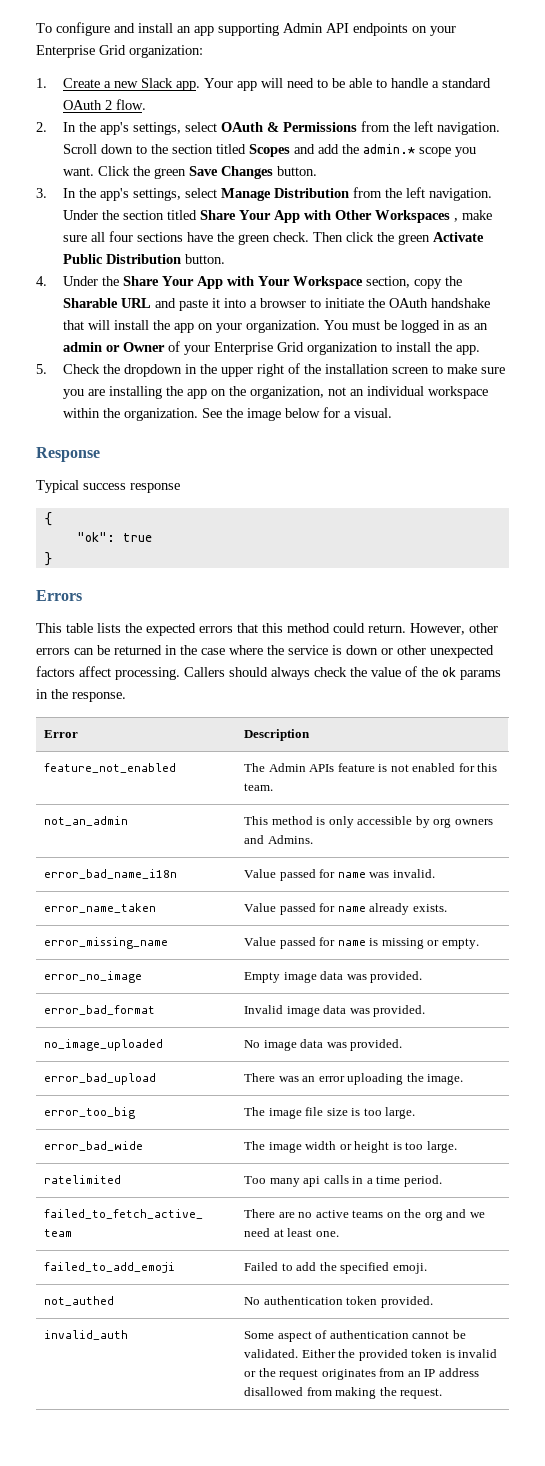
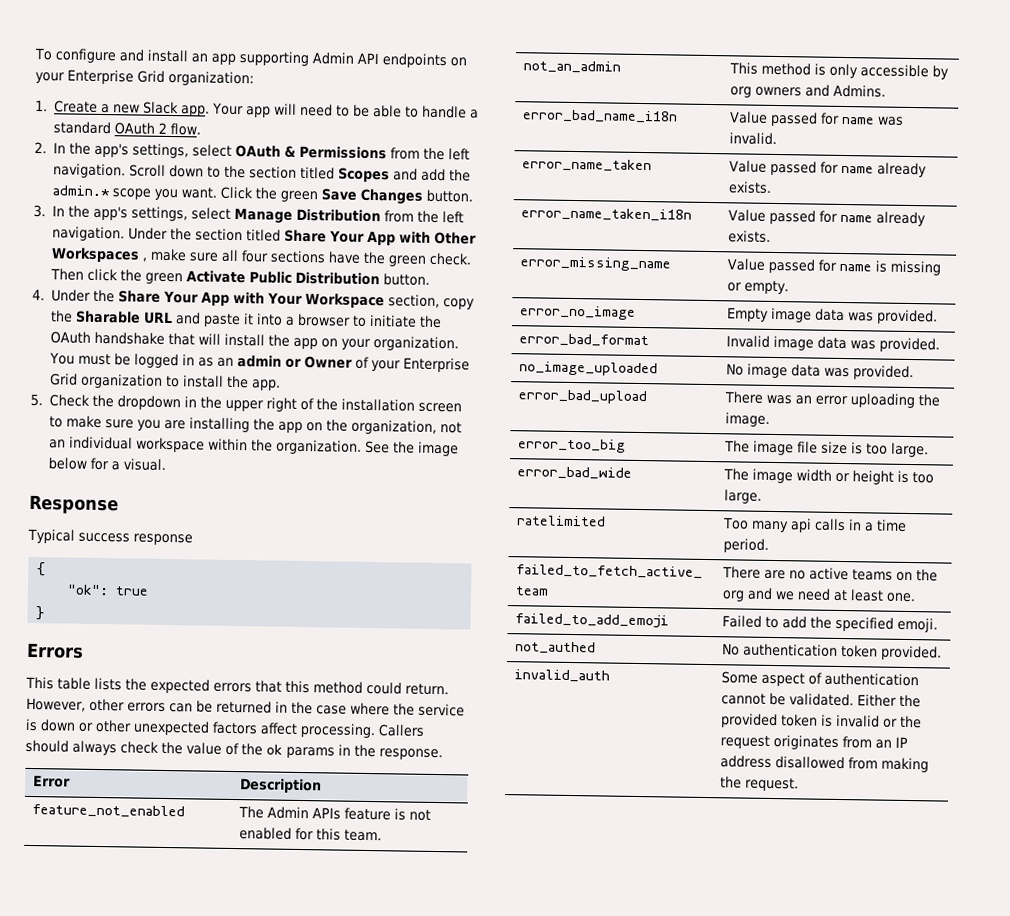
(447, 908) none -> [520,207,692,222] [727,209,926,227] [727,230,771,243] // error_name_taken_i18n | Value passed for name already exists.

